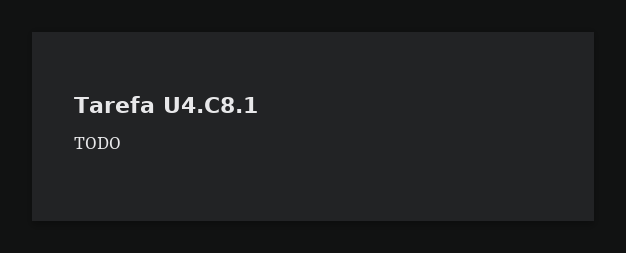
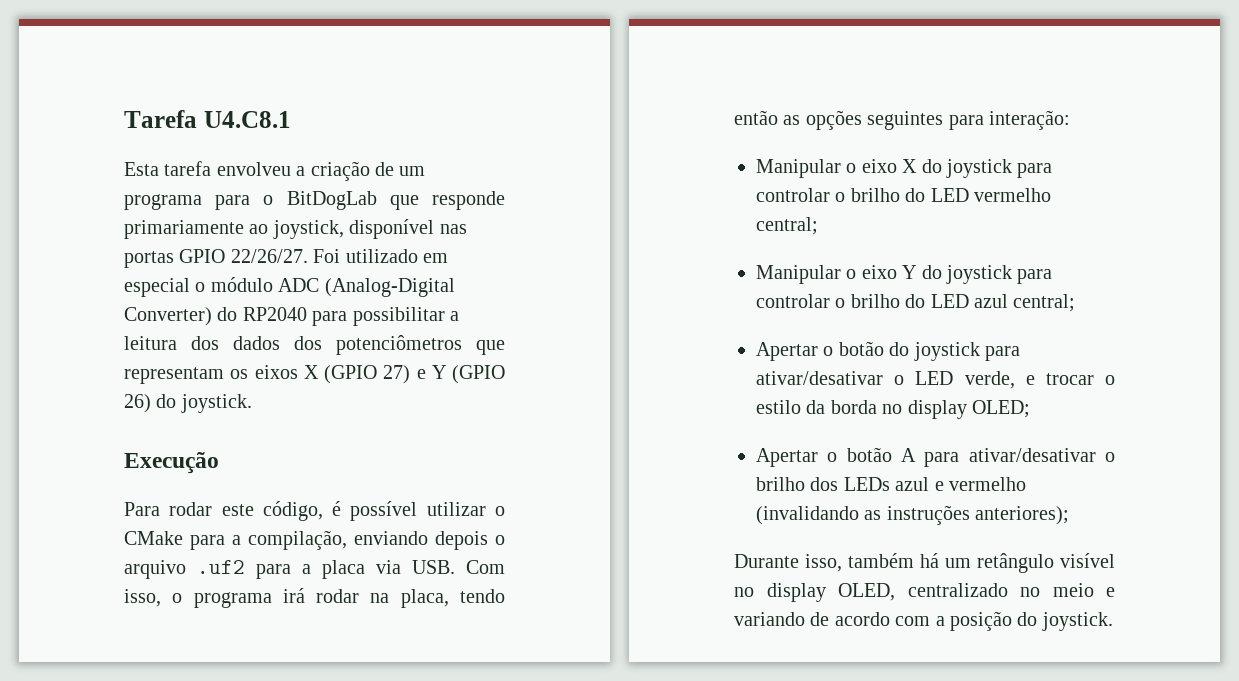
[74,137,121,149] TODO -> [124,161,426,181] [124,191,505,210] [124,219,467,239] [124,249,448,268] [124,277,455,297] [124,307,459,326] [124,335,505,355] [124,365,505,384] [124,394,252,413] [124,452,219,474] [124,501,505,521] [124,530,505,550] [124,560,505,579] [124,588,505,608] [734,110,1070,130] [756,159,1053,178] [756,188,1051,202] [756,217,818,235] [756,265,1053,284] [756,294,1076,312] [756,341,1020,361] [756,371,1115,389] [756,400,1030,419] [756,447,1115,467] [756,477,1026,491] [756,505,1070,525] [734,553,1115,573] [734,583,1115,602] [734,611,1113,631] Esta tarefa envolveu a criação de um programa para o BitDogLab que responde primariamente ao joystick, disponível nas portas GPIO 22/26/27. Foi utilizado em especial o módulo ADC (Analog-Digital Converter) do RP2040 para possibilitar a leitura dos dados dos potenciômetros que representam os eixos X (GPIO 27) e Y (GPIO 26) do joystick. // Execução // Para rodar este código, é possível utilizar o CMake para a compilação, enviando depois o arquivo .uf2 para a placa via USB. Com isso, o programa irá rodar na placa, tendo então as opções seguintes para interação: // Manipular o eixo X do joystick para controlar o brilho do LED vermelho central; // Manipular o eixo Y do joystick para controlar o brilho do LED azul central; // Apertar o botão do joystick para ativar/desativar o LED verde, e trocar o estilo da borda no display OLED; // Apertar o botão A para ativar/desativar o brilho dos LEDs azul e vermelho (invalidando as instruções anteriores); // Durante isso, também há um retângulo visível no display OLED, centralizado no meio e variando de acordo com a posição do joystick.

